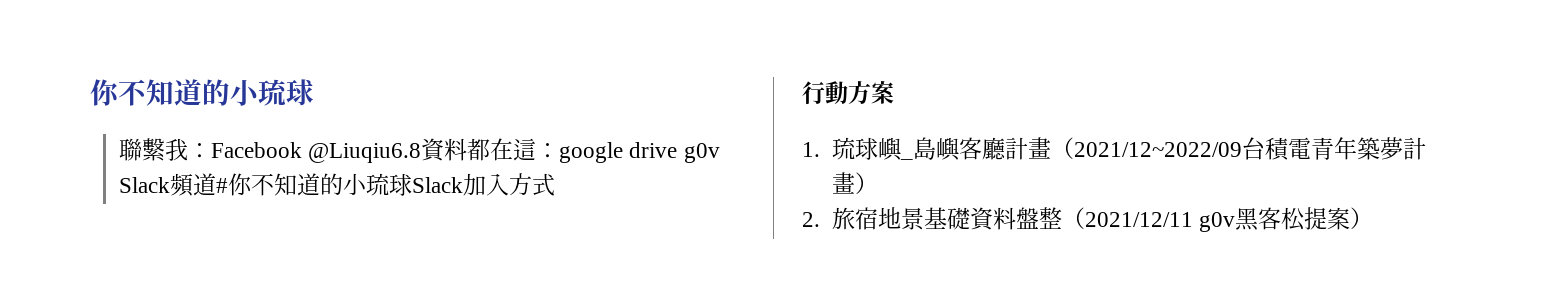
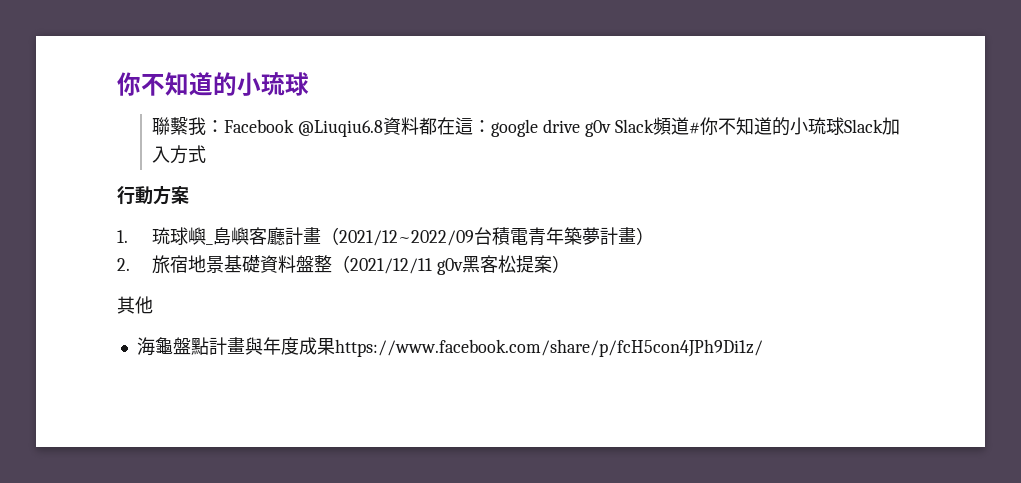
(1373, 218) none -> [117,296,153,314] [136,337,763,357] // 其他 // 海龜盤點計畫與年度成果https://www.facebook.com/share/p/fcH5con4JPh9Di1z/

